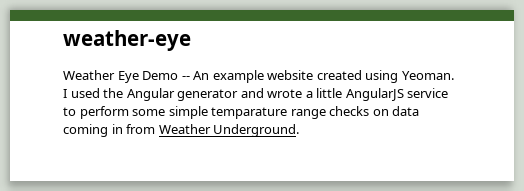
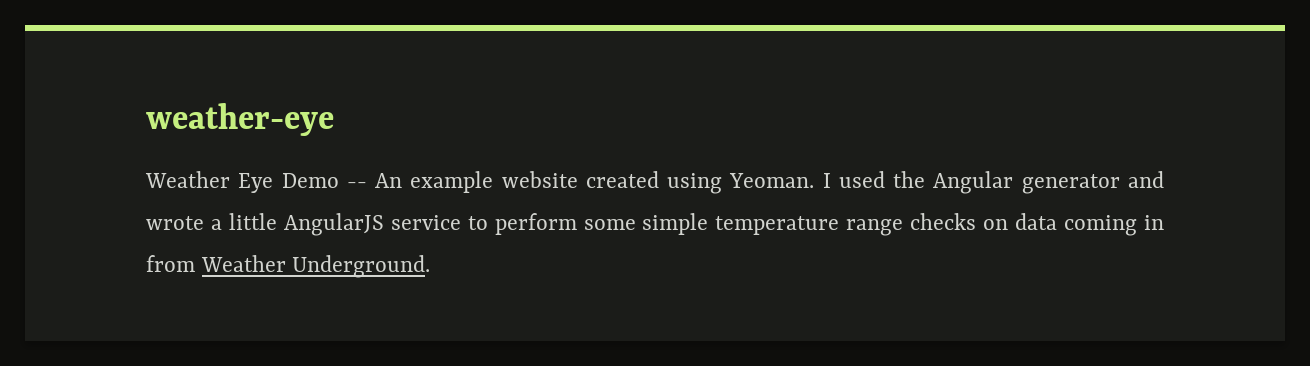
[211,107,288,119] temparature -> [715,216,840,235] temperature

